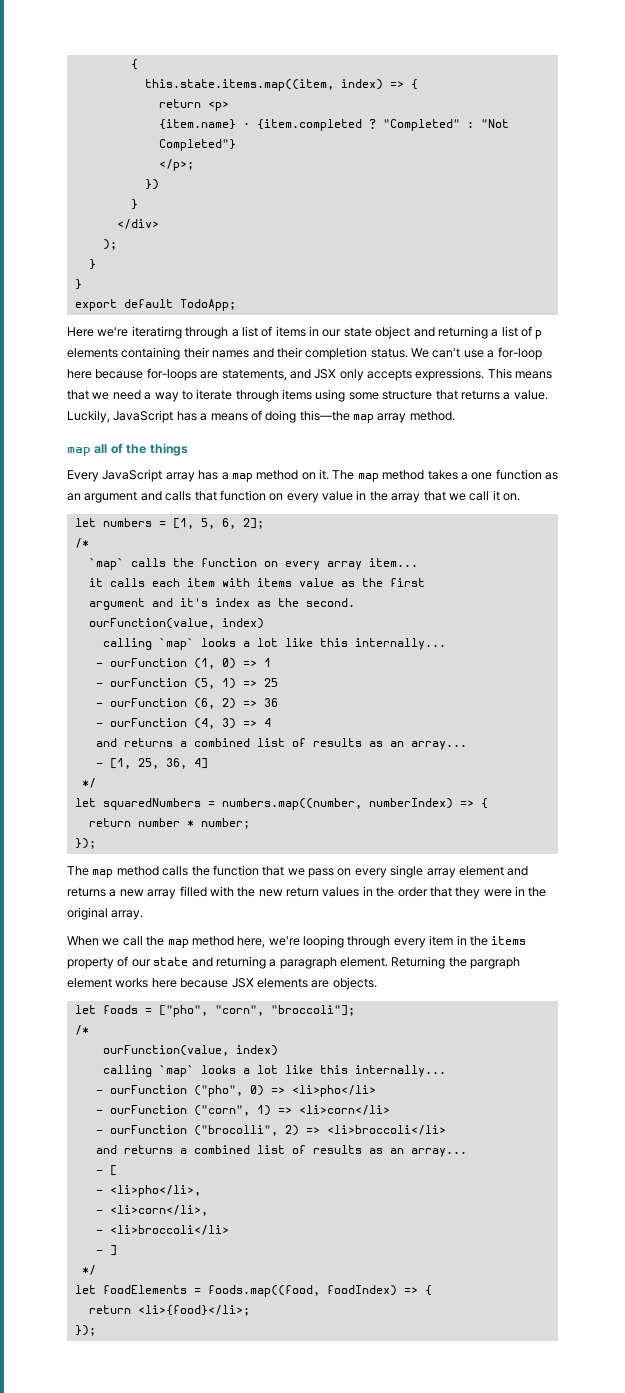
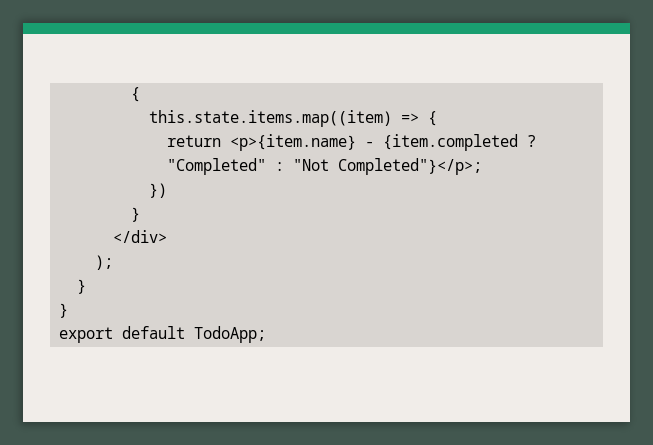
[130,59,138,70] [144,79,418,91] [158,99,229,111] [158,119,250,130] { // this.state.items.map((item, index) => { // return <p> // {item.name} · -> [131,87,141,102] [149,110,438,127] [167,134,375,151] { // this.state.items.map((item) => { // return <p>{item.name} -
[158,139,236,151] [158,159,194,171] Completed"} // </p>; -> [338,158,483,175] Completed"}</p>;
[67,326,543,339] [67,347,542,360] [67,368,553,381] [67,389,548,402] [67,410,455,423] [67,443,188,456] [67,469,558,482] [67,490,520,503] [74,518,264,529] [74,538,89,548] [88,558,418,570] [88,578,425,587] [88,598,355,610] [88,618,264,629] [102,638,446,650] [95,658,271,669] [95,678,278,689] [95,698,278,709] [95,718,271,729] [95,738,467,750] [95,758,208,769] [81,778,96,788] [74,798,488,810] [88,818,250,829] [74,838,96,849] [67,865,529,878] [67,886,547,899] [67,907,144,920] [67,935,527,948] [67,956,521,969] [67,977,377,990] [74,1005,355,1017] [74,1025,89,1035] [102,1045,278,1056] [102,1065,446,1077] [95,1085,376,1097] [95,1105,390,1116] [95,1125,446,1136] [95,1145,467,1157] [95,1165,117,1176] [95,1185,201,1197] [95,1205,208,1216] [95,1225,229,1235] [95,1245,117,1256] [81,1265,96,1275] [74,1285,432,1297] [88,1305,250,1316] [74,1325,96,1336] // Here we're iteratirng through a list of items in our state object and returning a list of p elements containing their names and their completion status. We can't use a for-loop here because for-loops are statements, and JSX only accepts expressions. This means that we need a way to iterate through items using some structure that returns a value. Luckily, JavaScript has a means of doing this—the map array method. // map all of the things // Every JavaScript array has a map method on it. The map method takes a one function as an argument and calls that function on every value in the array that we call it on. // let numbers = [1, 5, 6, 2]; // /* // `map` calls the function on every array item... // it calls each item with items value as the first // argument and it's index as the second. // ourFunction(value, index) // calling `map` looks a lot like this internally... // - ourFunction (1, 0) => 1 // - ourFunction (5, 1) => 25 // - ourFunction (6, 2) => 36 // - ourFunction (4, 3) => 4 // and returns a combined list of results as an array... // - [1, 25, 36, 4] // */ // let squaredNumbers = numbers.map((number, numberIndex) => { // return number * number; // }); // The map method calls the function that we pass on every single array element and returns a new array filled with the new return values in the order that they were in the original array. // When we call the map method here, we're looping through every item in the items property of our state and returning a paragraph element. Returning the pargraph element works here because JSX elements are objects. // let foods = ["pho", "corn", "broccoli"]; // /* // ourFunction(value, index) // calling `map` looks a lot like this internally... // - ourFunction ("pho", 0) => <li>pho</li> // - ourFunction ("corn", 1) => <li>corn</li> // - ourFunction ("brocolli", 2) => <li>broccoli</li> // and returns a combined list of results as an array... // - [ // - <li>pho</li>, // - <li>corn</li>, // - <li>broccoli</li> // - ] // */ // let foodElements = foods.map((food, foodIndex) => { // return <li>{food}</li>; // }); -> (267, 334) none

